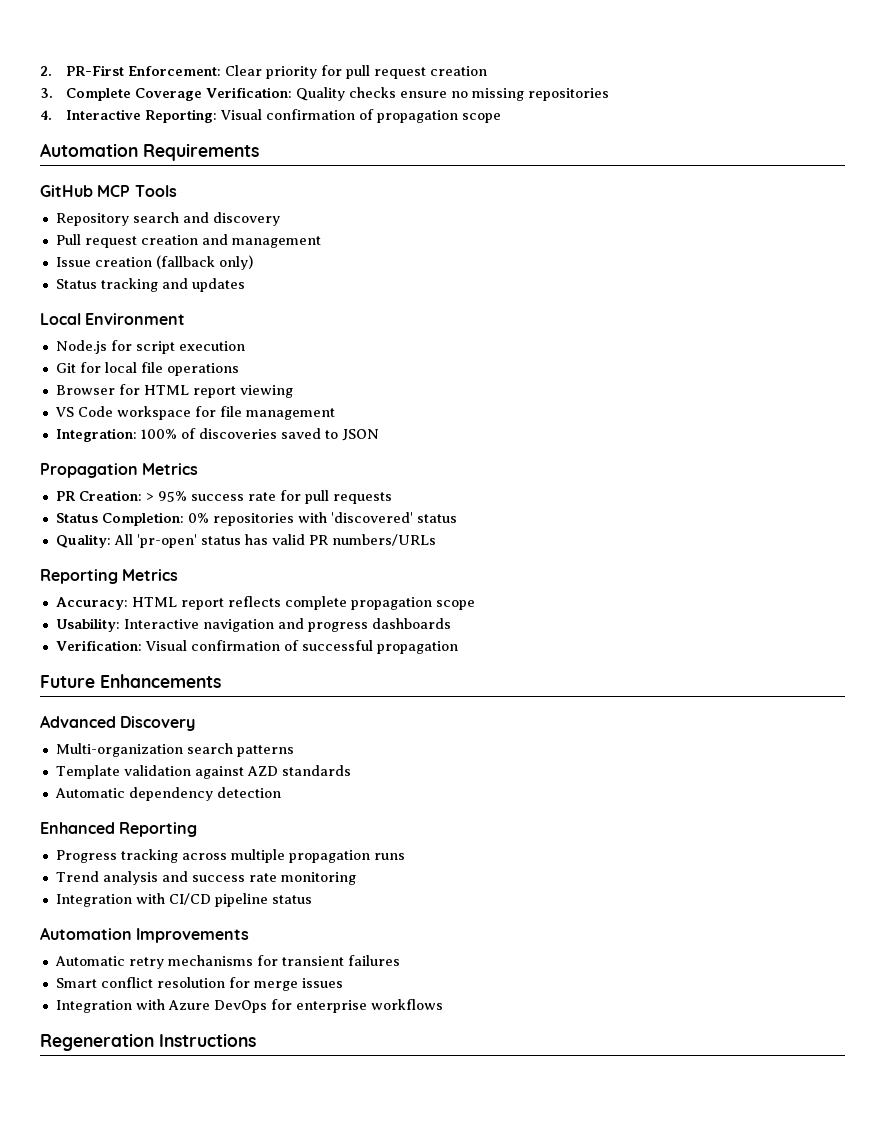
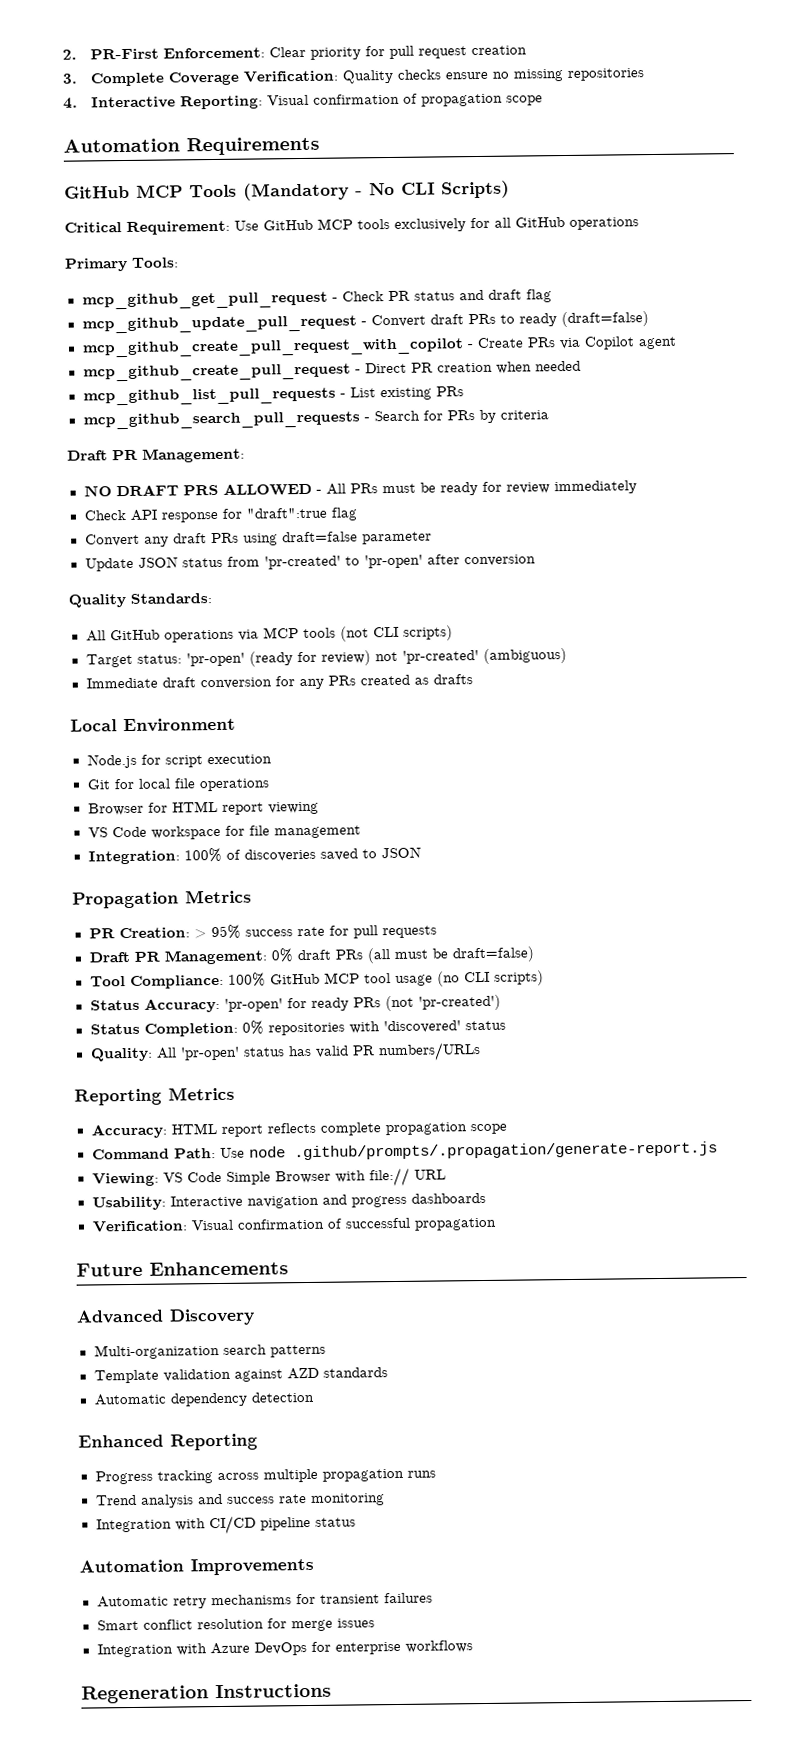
[55,212,280,226] [55,234,321,248] [55,255,253,270] [55,278,245,292] // Repository search and discovery // Pull request creation and management // Issue creation (fallback only) // Status tracking and updates -> [243,180,510,201] [64,217,639,235] [64,257,179,272] [81,289,552,310] [81,311,649,334] [81,336,677,358] [82,360,581,382] [82,386,464,406] [82,409,549,430] [67,447,245,463] [83,480,637,497] [83,507,357,523] [84,531,432,547] [84,554,536,572] [68,593,212,608] [85,625,453,643] [85,648,567,668] [85,674,473,690] (Mandatory - No CLI Scripts) // Critical Requirement: Use GitHub MCP tools exclusively for all GitHub operations // Primary Tools: // mcp_github_get_pull_request - Check PR status and draft flag // mcp_github_update_pull_request - Convert draft PRs to ready (draft=false) // mcp_github_create_pull_request_with_copilot - Create PRs via Copilot agent // mcp_github_create_pull_request - Direct PR creation when needed // mcp_github_list_pull_requests - List existing PRs // mcp_github_search_pull_requests - Search for PRs by criteria // Draft PR Management: // NO DRAFT PRS ALLOWED - All PRs must be ready for review immediately // Check API response for "draft":true flag // Convert any draft PRs using draft=false parameter // Update JSON status from 'pr-created' to 'pr-open' after conversion // Quality Standards: // All GitHub operations via MCP tools (not CLI scripts) // Target status: 'pr-open' (ready for review) not 'pr-created' (ambiguous) // Immediate draft conversion for any PRs created as drafts
(392, 498) none -> [88,946,534,965] [89,970,544,989] [89,994,501,1013] // Draft PR Management: 0% draft PRs (all must be draft=false) // Tool Compliance: 100% GitHub MCP tool usage (no CLI scripts) // Status Accuracy: 'pr-open' for ready PRs (not 'pr-created')
(475, 605) none -> [91,1141,718,1161] [91,1167,446,1187] // Command Path: Use node .github/prompts/.propagation/generate-report.js // Viewing: VS Code Simple Browser with file:// URL

